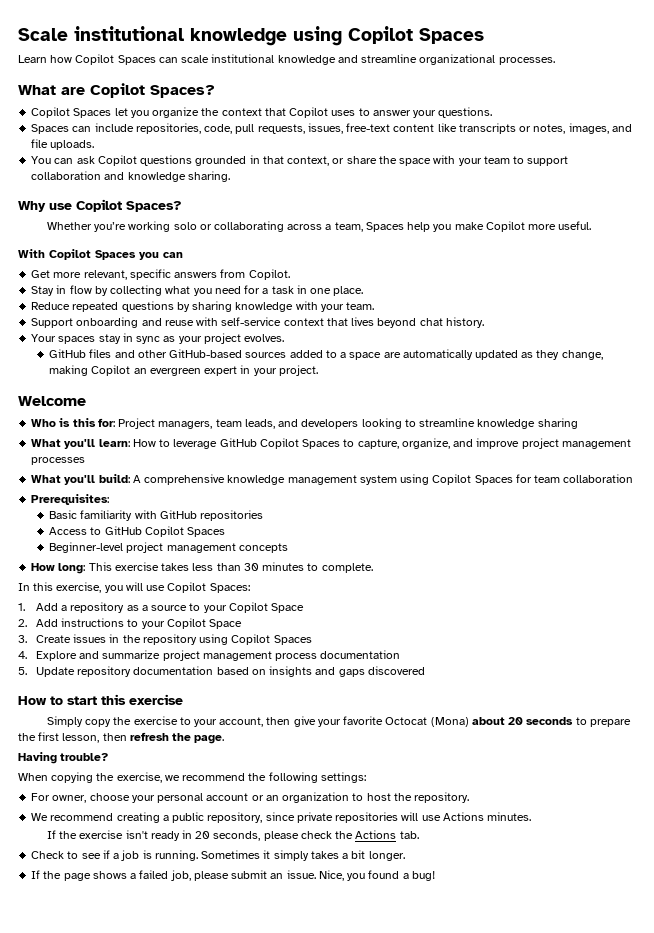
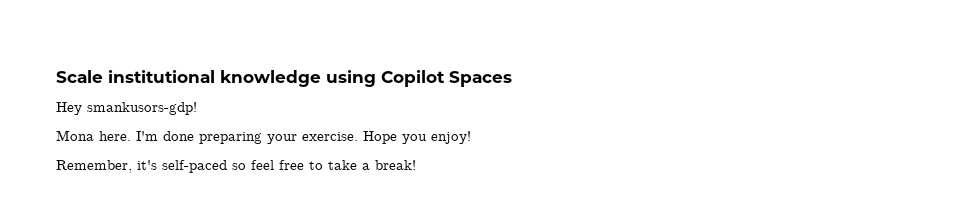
[18,54,555,65] [18,83,215,98] [31,107,493,118] [31,123,632,134] [31,139,95,150] [31,155,569,166] [31,171,230,182] [18,199,182,212] [46,221,592,232] [18,249,183,260] [31,269,290,280] [31,285,364,296] [31,301,375,312] [31,317,484,328] [31,333,285,344] [49,349,603,360] [49,365,318,376] [18,396,86,406] [31,418,578,429] [31,438,631,449] [31,457,86,465] [31,474,634,485] [31,494,110,505] [49,510,264,521] [49,526,226,537] [49,542,288,553] [31,562,373,574] [18,582,250,593] [18,602,305,613] [18,618,243,629] [18,634,312,645] [18,650,401,661] [18,666,425,677] [18,694,183,705] [46,716,631,727] [18,732,225,744] [18,752,109,764] [18,772,366,783] [31,792,470,803] [31,812,532,823] [46,830,419,841] [31,850,405,861] [31,870,435,881] Learn how Copilot Spaces can scale institutional knowledge and streamline organizational processes. // What are Copilot Spaces? // Copilot Spaces let you organize the context that Copilot uses to answer your questions. // Spaces can include repositories, code, pull requests, issues, free-text content like transcripts or notes, images, and file uploads. // You can ask Copilot questions grounded in that context, or share the space with your team to support collaboration and knowledge sharing. // Why use Copilot Spaces? // Whether you’re working solo or collaborating across a team, Spaces help you make Copilot more useful. // With Copilot Spaces you can // Get more relevant, specific answers from Copilot. // Stay in flow by collecting what you need for a task in one place. // Reduce repeated questions by sharing knowledge with your team. // Support onboarding and reuse with self-service context that lives beyond chat history. // Your spaces stay in sync as your project evolves. // GitHub files and other GitHub-based sources added to a space are automatically updated as they change, making Copilot an evergreen expert in your project. // Welcome // Who is this for: Project managers, team leads, and developers looking to streamline knowledge sharing // What you'll learn: How to leverage GitHub Copilot Spaces to capture, organize, and improve project management processes // What you'll build: A comprehensive knowledge management system using Copilot Spaces for team collaboration // Prerequisites: // Basic familiarity with GitHub repositories // Access to GitHub Copilot Spaces // Beginner-level project management concepts // How long: This exercise takes less than 30 minutes to complete. // In this exercise, you will use Copilot Spaces: // 1. Add a repository as a source to your Copilot Space // 2. Add instructions to your Copilot Space // 3. Create issues in the repository using Copilot Spaces // 4. Explore and summarize project management process documentation // 5. Update repository documentation based on insights and gaps discovered // How to start this exercise // Simply copy the exercise to your account, then give your favorite Octocat (Mona) about 20 seconds to prepare the first lesson, then refresh the page. // Having trouble? // When copying the exercise, we recommend the following settings: // For owner, choose your personal account or an organization to host the repository. // We recommend creating a public repository, since private repositories will use Actions minutes. // If the exercise isn't ready in 20 seconds, please check the Actions tab. // Check to see if a job is running. Sometimes it simply takes a bit longer. // If the page shows a failed job, please submit an issue. Nice, you found a bug! -> [56,102,197,115] [56,130,471,144] [56,160,416,173] Hey smankusors-gdp! // Mona here. I'm done preparing your exercise. Hope you enjoy! // Remember, it's self-paced so feel free to take a break!

